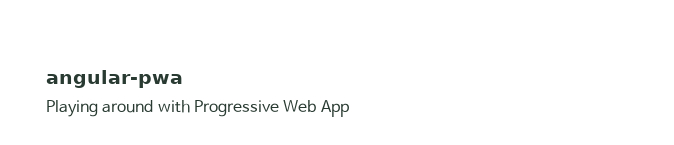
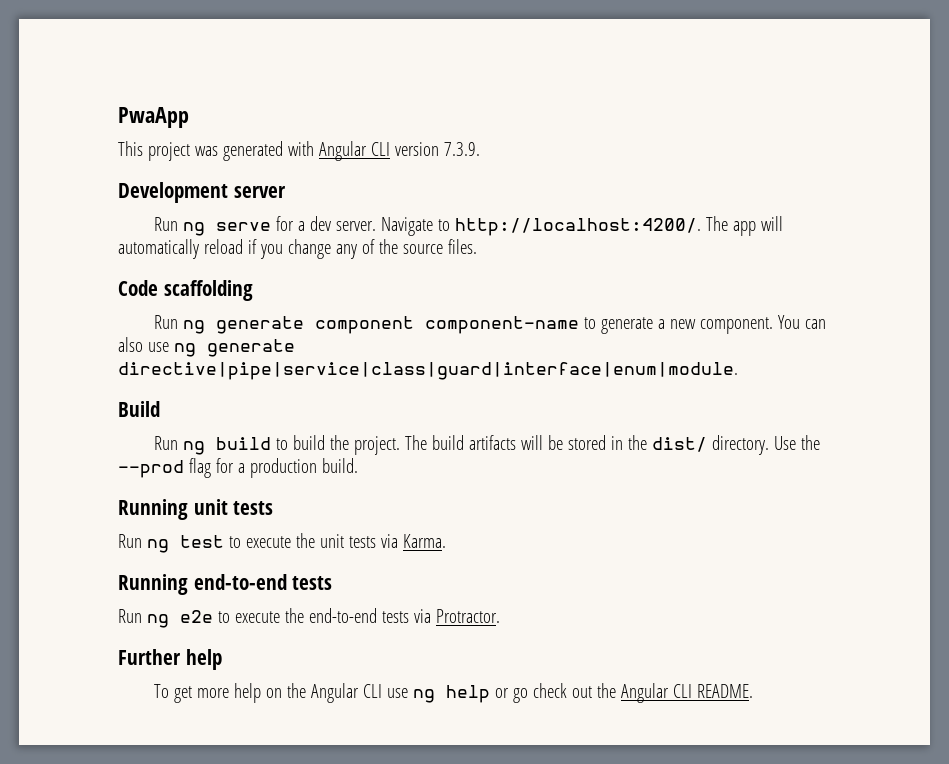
[46,70,183,88] [46,100,349,117] angular-pwa // Playing around with Progressive Web App -> [118,107,189,128] [118,141,480,161] [118,182,286,203] [153,216,783,236] [118,239,477,259] [118,280,253,301] [153,315,826,334] [118,337,295,357] [118,362,738,380] [118,401,160,417] [153,435,820,455] [118,458,358,478] [118,499,274,520] [118,533,446,553] [118,574,333,595] [118,608,500,628] [118,649,222,670] [153,683,753,703] PwaApp // This project was generated with Angular CLI version 7.3.9. // Development server // Run ng serve for a dev server. Navigate to http://localhost:4200/. The app will automatically reload if you change any of the source files. // Code scaffolding // Run ng generate component component-name to generate a new component. You can also use ng generate directive|pipe|service|class|guard|interface|enum|module. // Build // Run ng build to build the project. The build artifacts will be stored in the dist/ directory. Use the --prod flag for a production build. // Running unit tests // Run ng test to execute the unit tests via Karma. // Running end-to-end tests // Run ng e2e to execute the end-to-end tests via Protractor. // Further help // To get more help on the Angular CLI use ng help or go check out the Angular CLI README.

